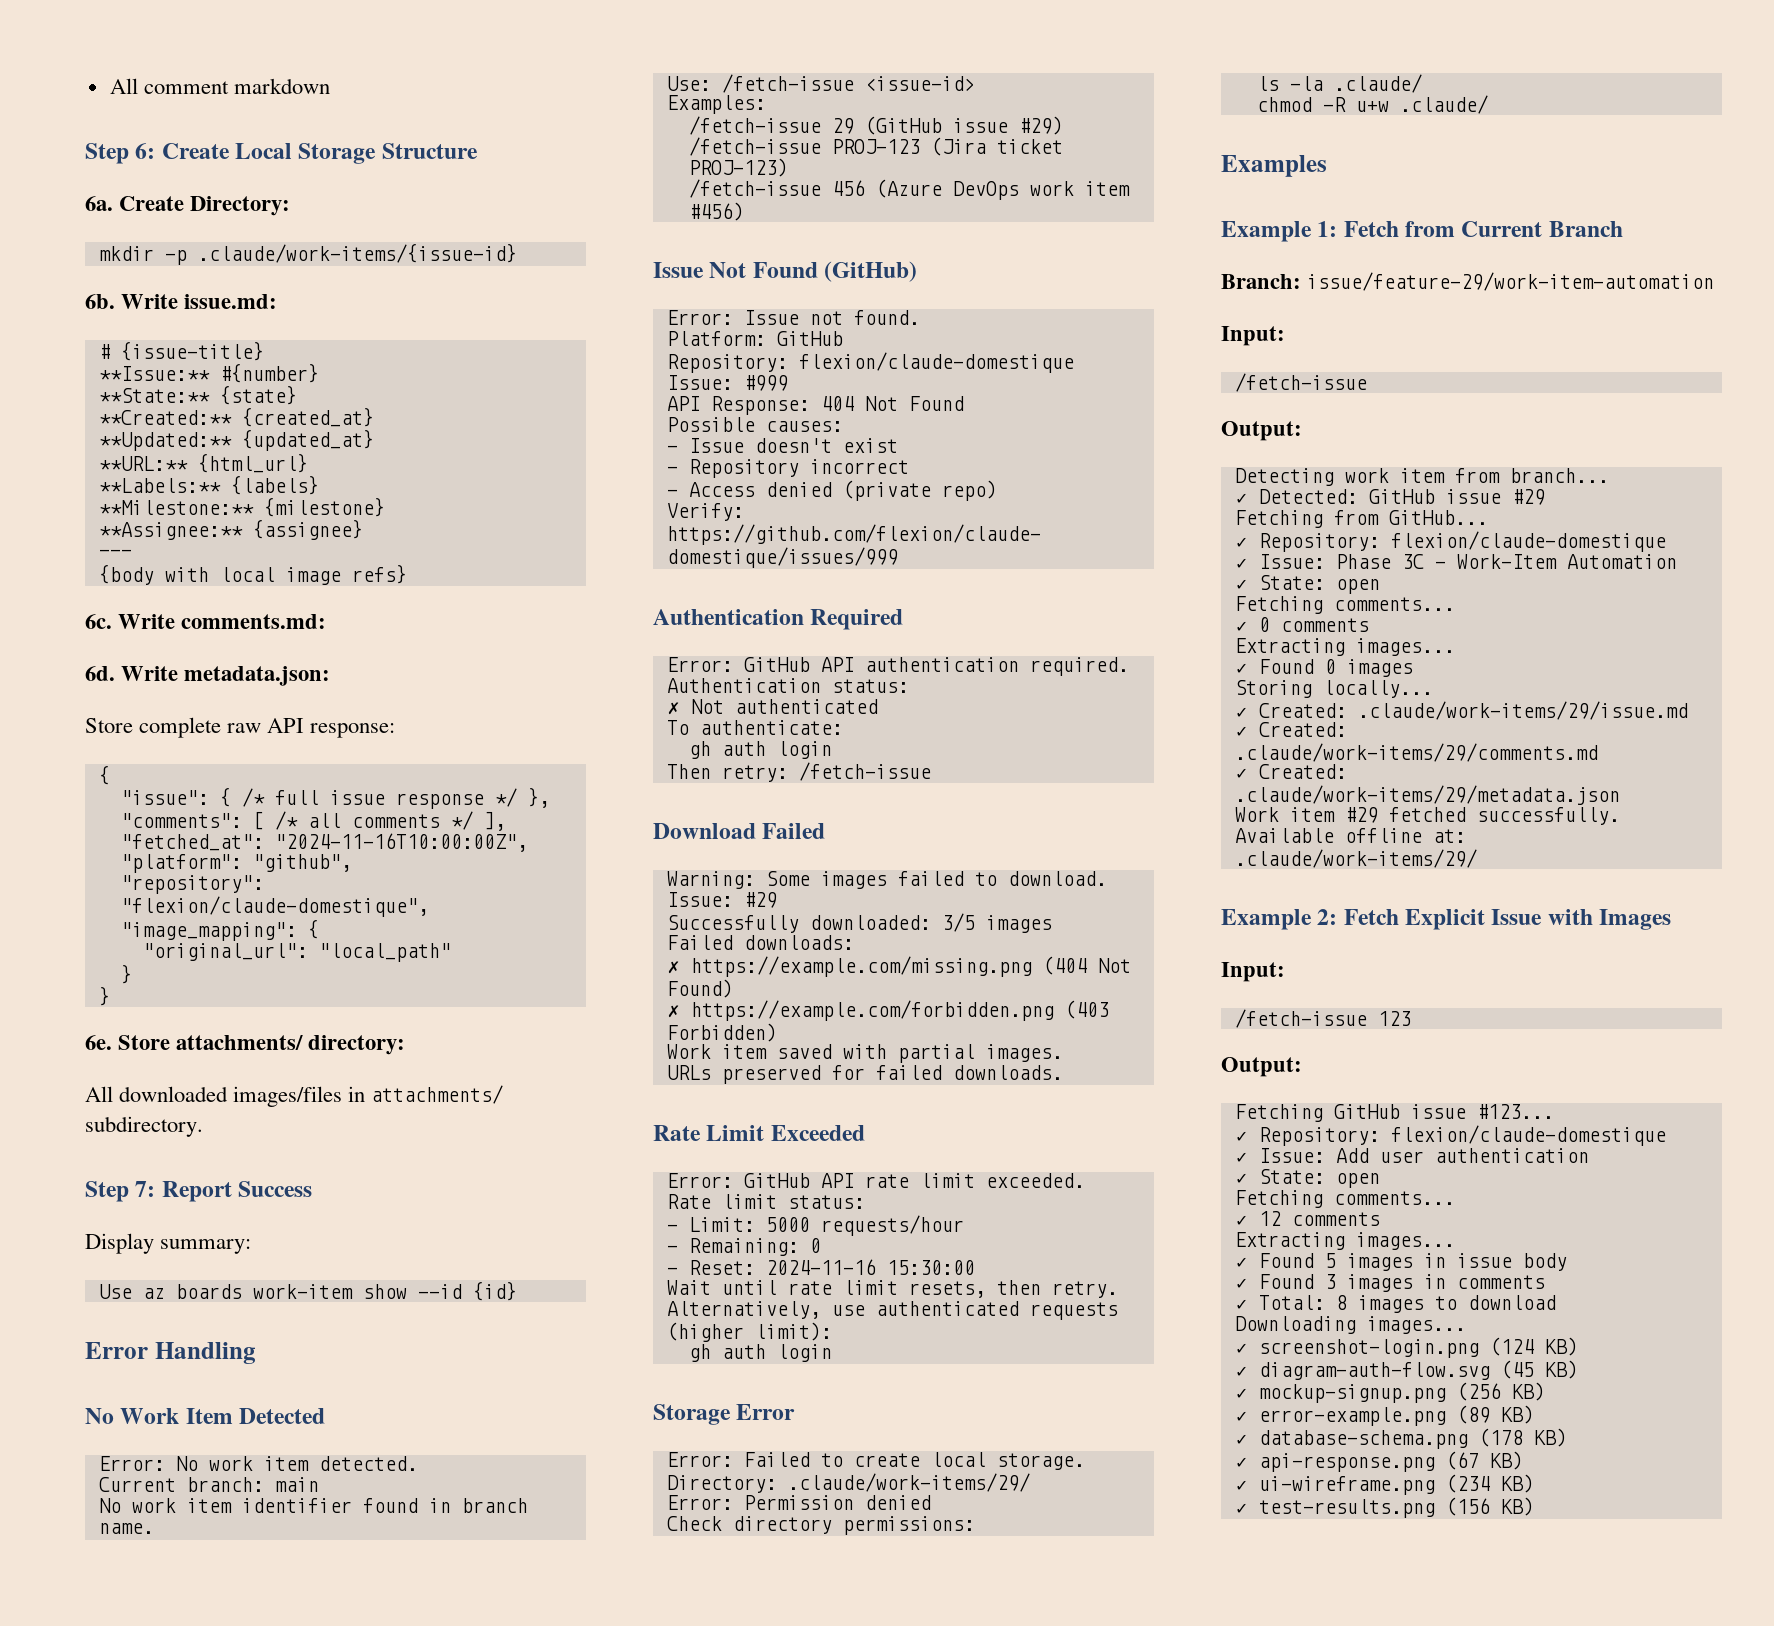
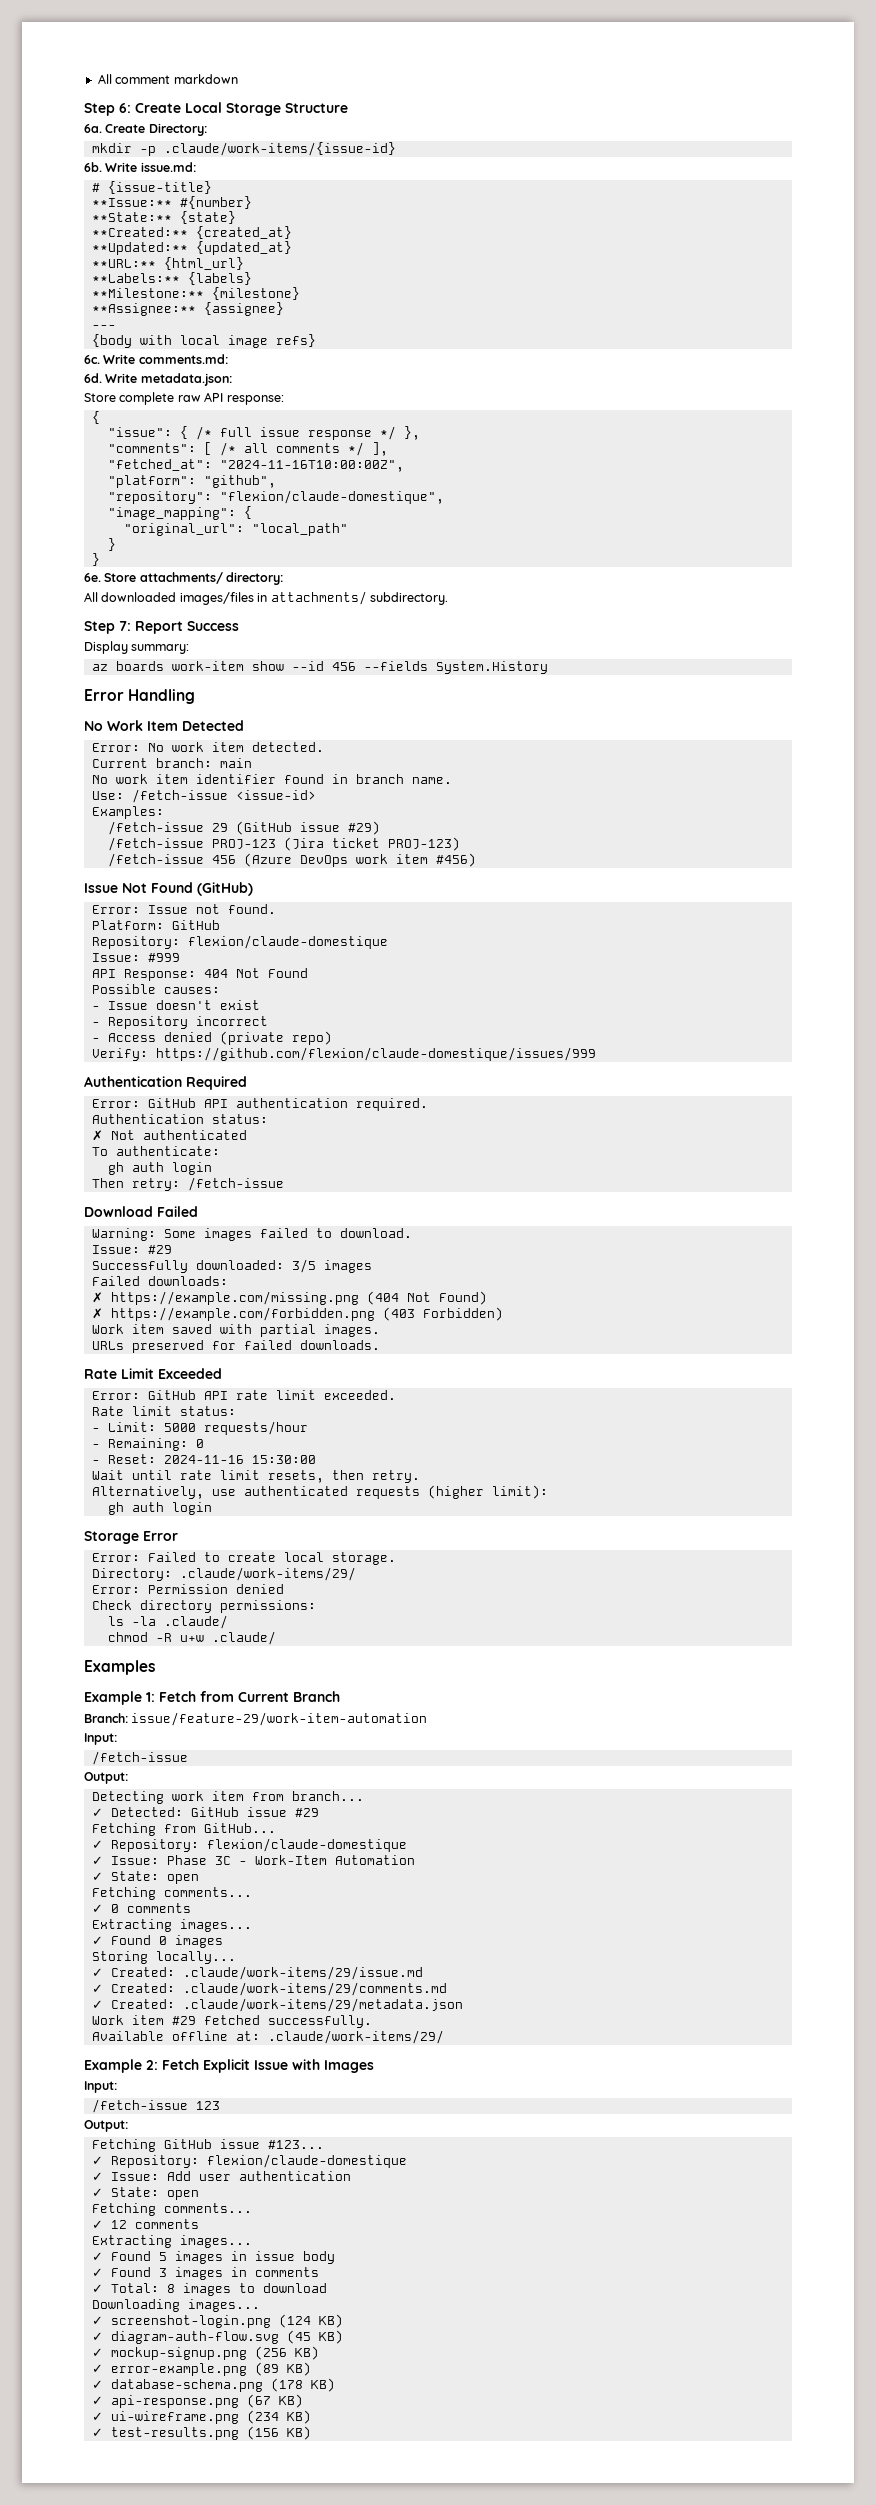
[98,1284,132,1299] Use -> (190, 649) none
[472,1281,517,1301] {id} -> [331,661,548,674] 456 --fields System.History

